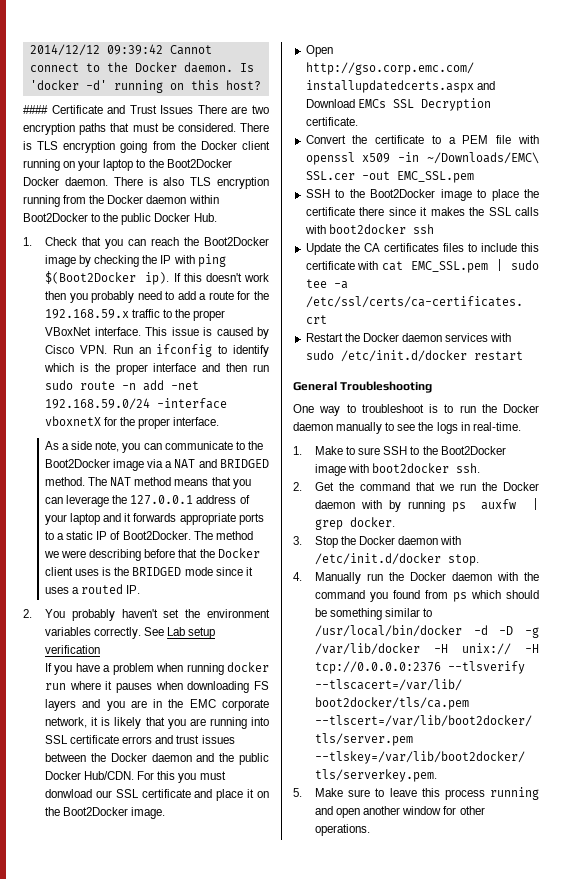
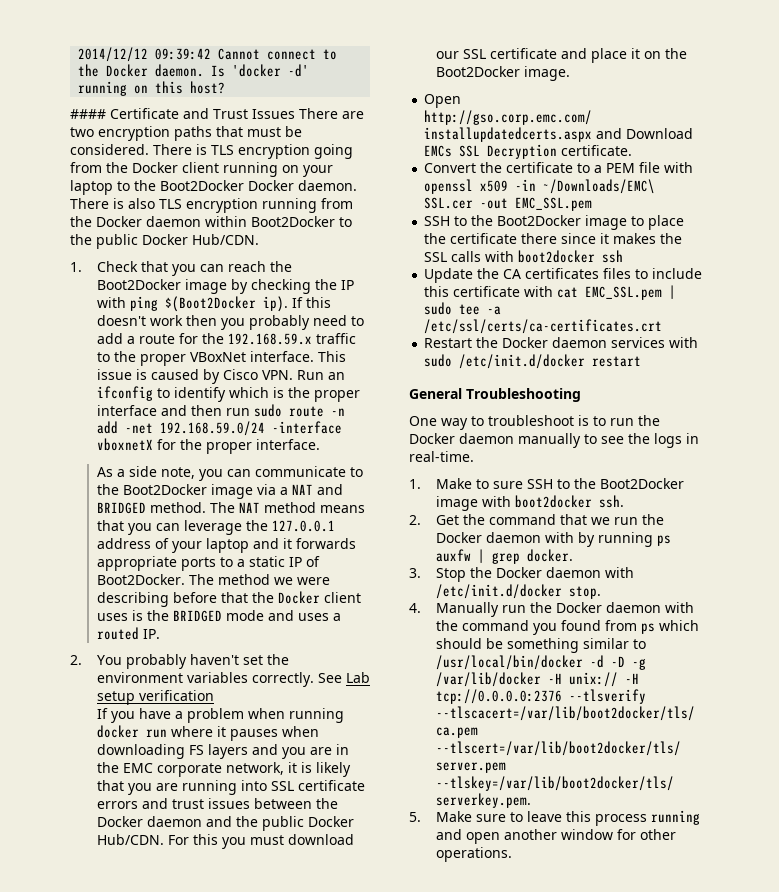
[193,213,217,222] Hub. -> [192,234,259,245] Hub/CDN.
[215,567,253,576] since it -> [267,610,294,621] and
[44,789,92,798] donwload -> [287,834,354,845] download

